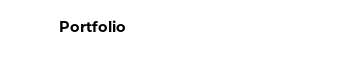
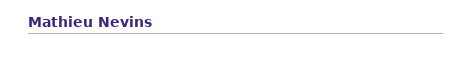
[59,20,126,32] Portfolio -> [28,16,152,27] Mathieu Nevins

